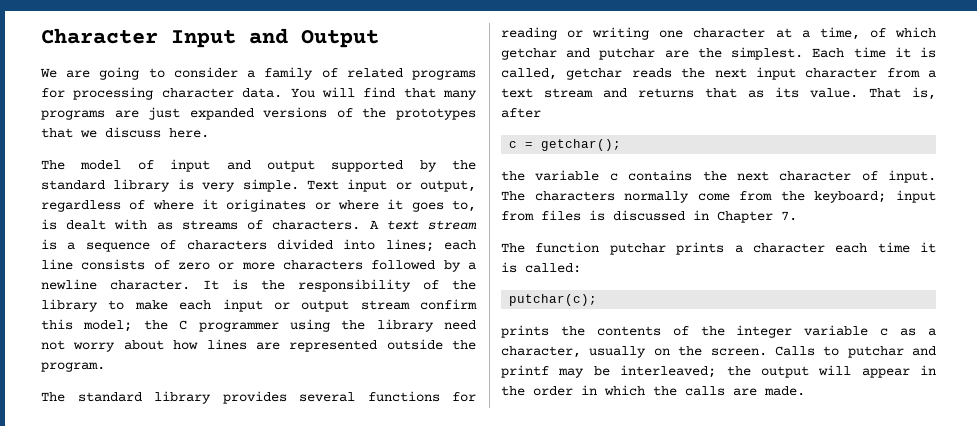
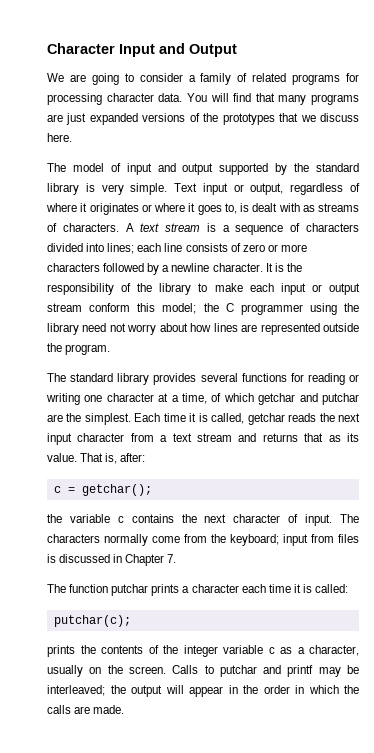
[420,299,477,310] confirm -> [89,303,131,312] conform
[501,108,541,118] after -> [120,453,146,462] after:

